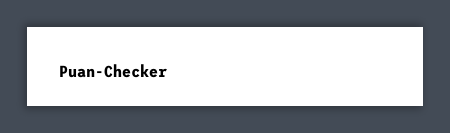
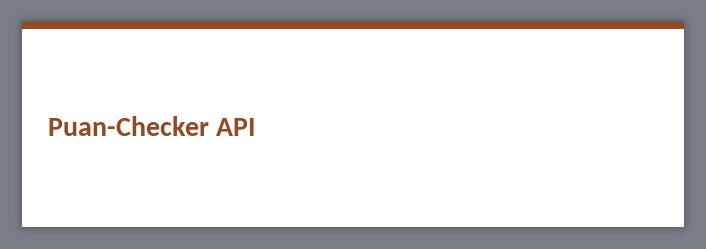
(167, 71) none -> [216,118,256,136] API

